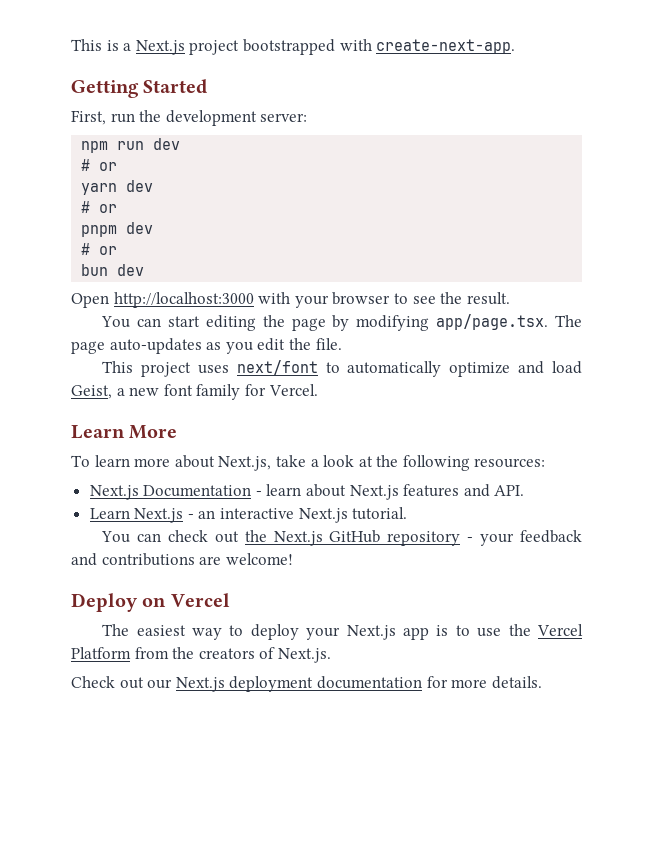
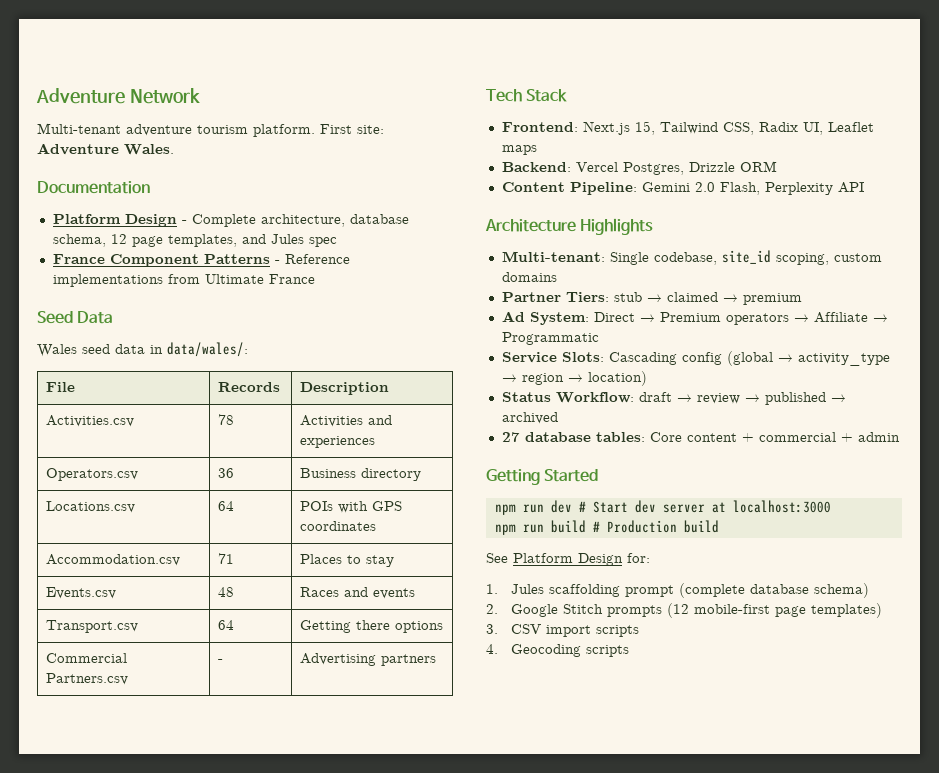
[71,39,516,55] [71,79,208,98] [71,110,308,126] [81,138,181,153] [81,159,118,171] [81,180,154,195] [81,201,118,213] [81,222,154,237] [81,243,118,255] [81,264,145,276] [71,292,510,308] [101,314,582,331] [71,338,342,354] [102,360,582,377] [71,384,318,400] [71,425,178,439] [71,455,546,471] [89,484,525,500] [89,507,408,523] [101,530,583,546] [71,553,293,566] [71,593,230,612] [102,624,583,640] [71,647,331,663] [71,676,542,692] This is a Next.js project bootstrapped with create-next-app. // Getting Started // First, run the development server: // npm run dev // # or // yarn dev // # or // pnpm dev // # or // bun dev // Open http://localhost:3000 with your browser to see the result. // You can start editing the page by modifying app/page.tsx. The page auto-updates as you edit the file. // This project uses next/font to automatically optimize and load Geist, a new font family for Vercel. // Learn More // To learn more about Next.js, take a look at the following resources: // Next.js Documentation - learn about Next.js features and API. // Learn Next.js - an interactive Next.js tutorial. // You can check out the Next.js GitHub repository - your feedback and contributions are welcome! // Deploy on Vercel // The easiest way to deploy your Next.js app is to use the Vercel Platform from the creators of Next.js. // Check out our Next.js deployment documentation for more details. -> [36,88,200,104] [37,123,384,137] [37,143,174,155] [37,181,150,194] [52,214,409,227] [52,234,337,247] [52,254,350,267] [52,274,315,287] [37,311,114,324] [37,342,248,357] [46,382,76,392] [218,382,281,392] [300,382,390,395] [46,415,135,427] [218,414,235,425] [300,415,393,427] [300,436,376,448] [46,468,139,481] [218,468,235,478] [300,468,422,481] [46,501,136,513] [218,501,235,511] [300,501,403,513] [300,521,377,531] [46,554,181,566] [218,553,235,564] [300,554,395,567] [46,587,117,599] [218,587,235,597] [300,587,416,599] [46,620,139,633] [218,620,235,630] [300,620,444,633] [46,653,128,663] [46,673,129,685] [218,659,224,663] [300,653,437,666] [486,89,568,102] [501,121,874,135] [501,145,537,155] [501,161,777,175] [501,182,864,195] [485,218,654,235] [501,250,882,265] [501,272,557,282] [501,292,802,305] [501,311,888,325] [501,332,599,345] [501,351,890,366] [501,371,647,386] [501,392,846,405] [501,412,558,424] [501,432,900,442] [486,469,599,485] [494,500,831,515] [494,520,719,535] [486,553,650,566] [486,583,869,598] [486,603,882,618] [486,624,639,637] [486,644,629,657] Adventure Network // Multi-tenant adventure tourism platform. First site: Adventure Wales. // Documentation // Platform Design - Complete architecture, database schema, 12 page templates, and Jules spec // France Component Patterns - Reference implementations from Ultimate France // Seed Data // Wales seed data in data/wales/: // File | Records | Description // Activities.csv | 78 | Activities and experiences // Operators.csv | 36 | Business directory // Locations.csv | 64 | POIs with GPS coordinates // Accommodation.csv | 71 | Places to stay // Events.csv | 48 | Races and events // Transport.csv | 64 | Getting there options // Commercial Partners.csv | - | Advertising partners // Tech Stack // Frontend: Next.js 15, Tailwind CSS, Radix UI, Leaflet maps // Backend: Vercel Postgres, Drizzle ORM // Content Pipeline: Gemini 2.0 Flash, Perplexity API // Architecture Highlights // Multi-tenant: Single codebase, site_id scoping, custom domains // Partner Tiers: stub → claimed → premium // Ad System: Direct → Premium operators → Affiliate → Programmatic // Service Slots: Cascading config (global → activity_type → region → location) // Status Workflow: draft → review → published → archived // 27 database tables: Core content + commercial + admin // Getting Started // npm run dev # Start dev server at localhost:3000 // npm run build # Production build // See Platform Design for: // 1. Jules scaffolding prompt (complete database schema) // 2. Google Stitch prompts (12 mobile-first page templates) // 3. CSV import scripts // 4. Geocoding scripts

